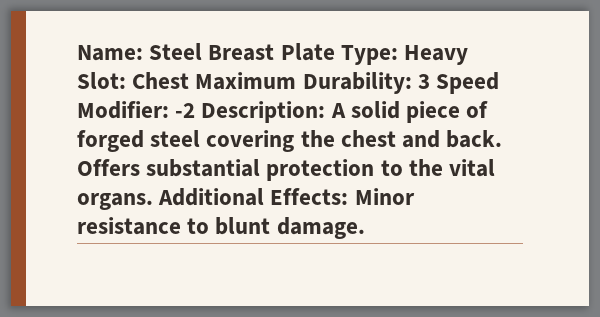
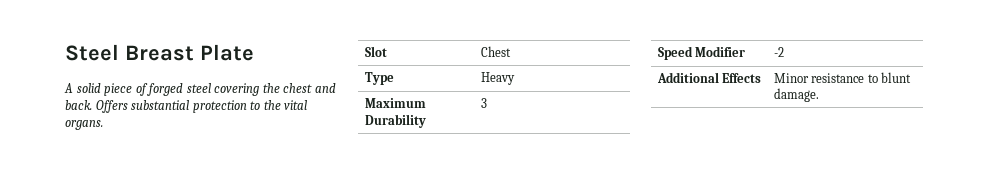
[77,45,143,61] Name: -> (65, 52) none
[340,45,469,65] [77,72,500,94] [77,101,326,123] Type: Heavy Slot: Chest Maximum Durability: 3 Speed Modifier: -2 Description: -> (254, 52) //
[158,188,349,206] Additional Effects: -> [364,46,387,57] [480,46,511,57] [364,72,394,85] [480,72,515,85] [364,98,426,108] [364,114,426,128] [480,98,487,108] [657,46,746,60] [773,47,784,57] [656,72,762,83] // Slot | Chest // Type | Heavy // Maximum Durability | 3 // Speed Modifier | -2 // Additional Effects |

